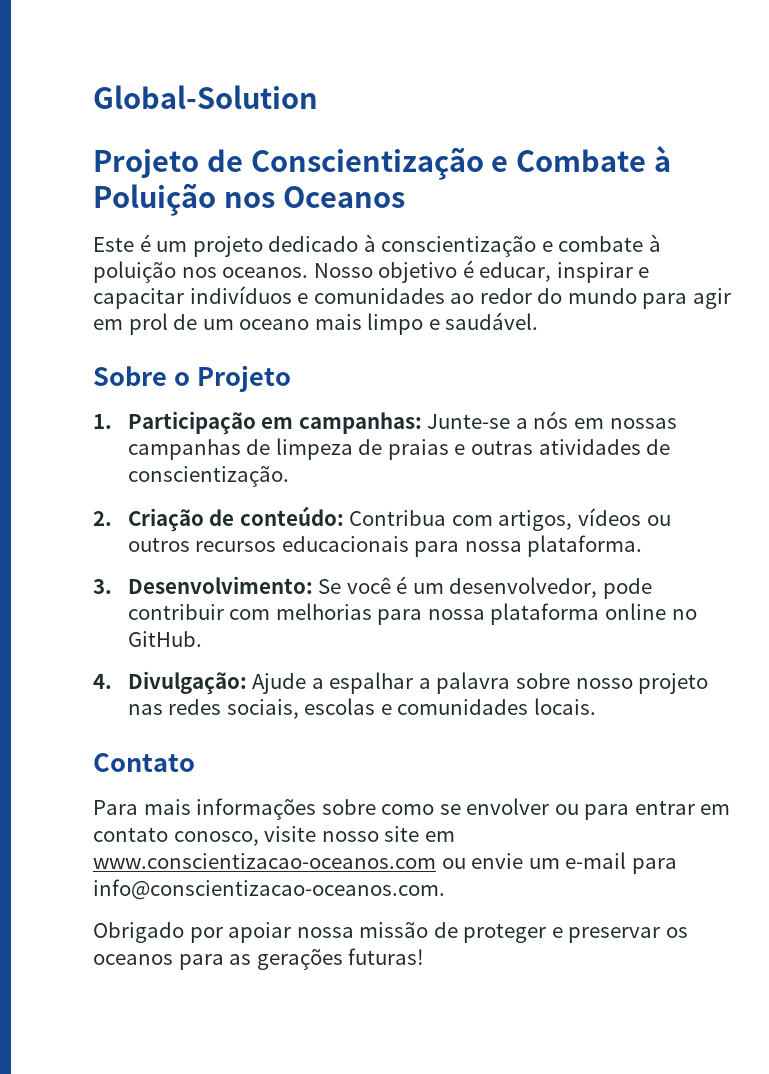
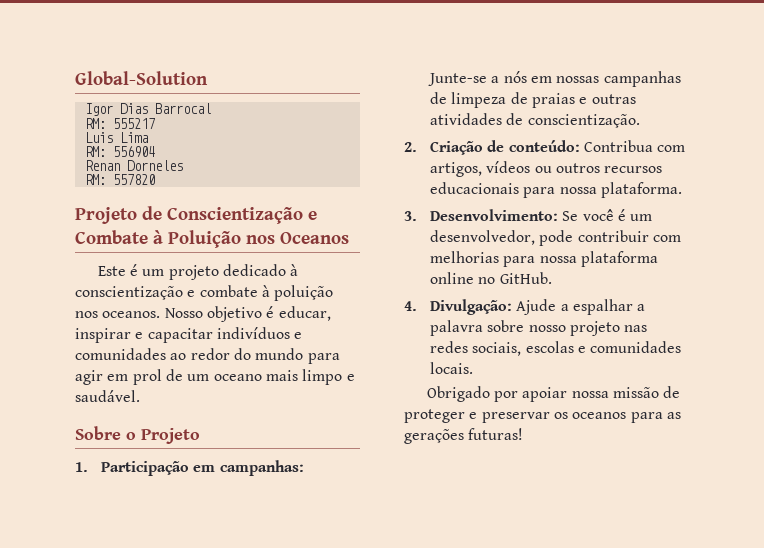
(318, 97) none -> [84,103,211,116] [84,118,155,129] [84,132,148,143] [84,146,155,157] [84,160,183,171] [84,174,155,185] // Igor Dias Barrocal // RM: 555217 // Luis Lima // RM: 556904 // Renan Dorneles // RM: 557820
[93,753,195,772] [93,798,731,820] [93,826,455,846] [93,852,677,874] [93,879,445,900] // Contato // Para mais informações sobre como se envolver ou para entrar em contato conosco, visite nosso site em www.conscientizacao-oceanos.com ou envie um e-mail para info@conscientizacao-oceanos.com. -> (474, 368) none

